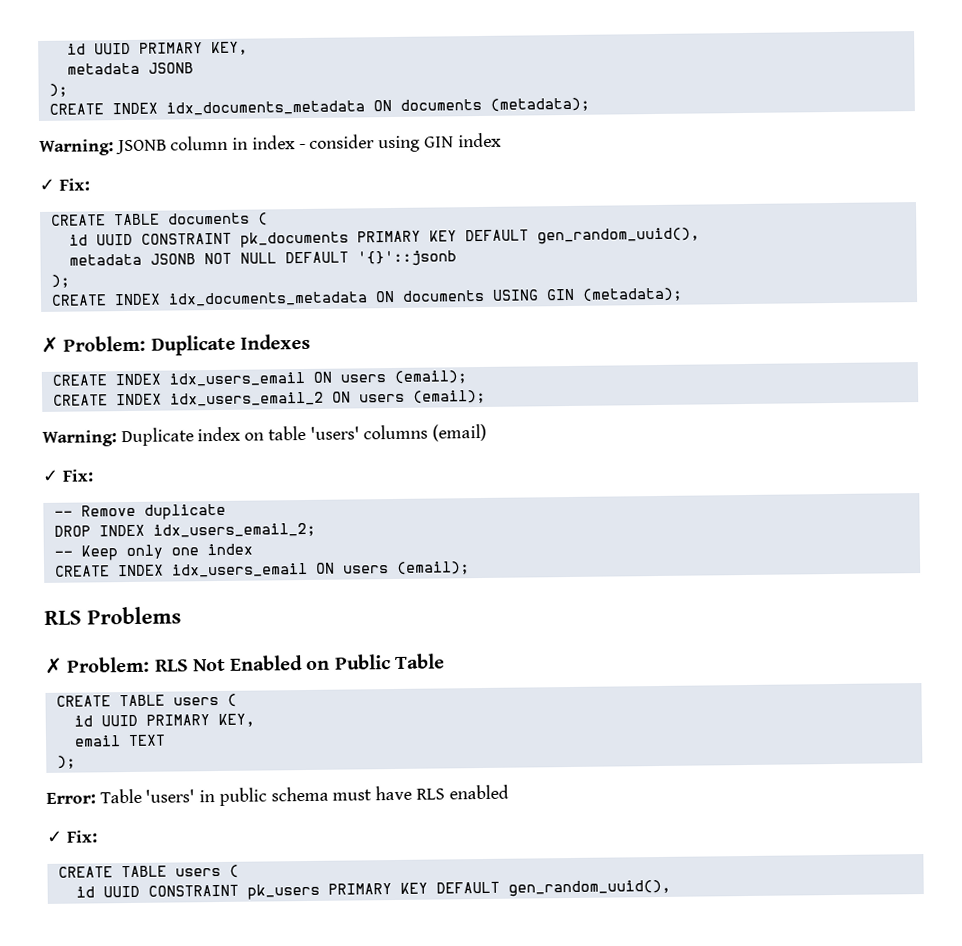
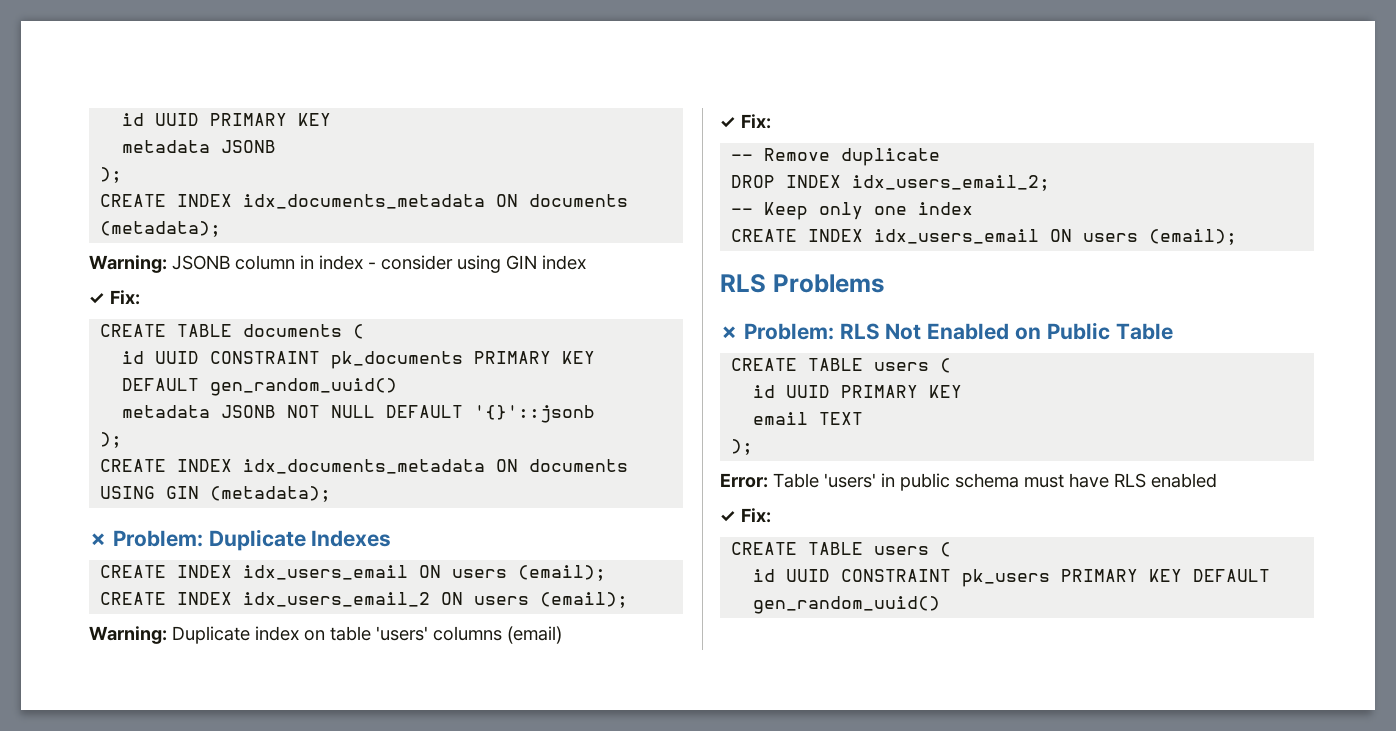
[66,41,248,56] id UUID PRIMARY KEY, -> [122,113,332,126] id UUID PRIMARY KEY
[536,227,700,245] gen_random_uuid(), -> [210,378,398,396] gen_random_uuid()
[217,713,255,728] KEY, -> [929,385,963,398] KEY
[507,879,671,897] gen_random_uuid(), -> [753,596,941,614] gen_random_uuid()

